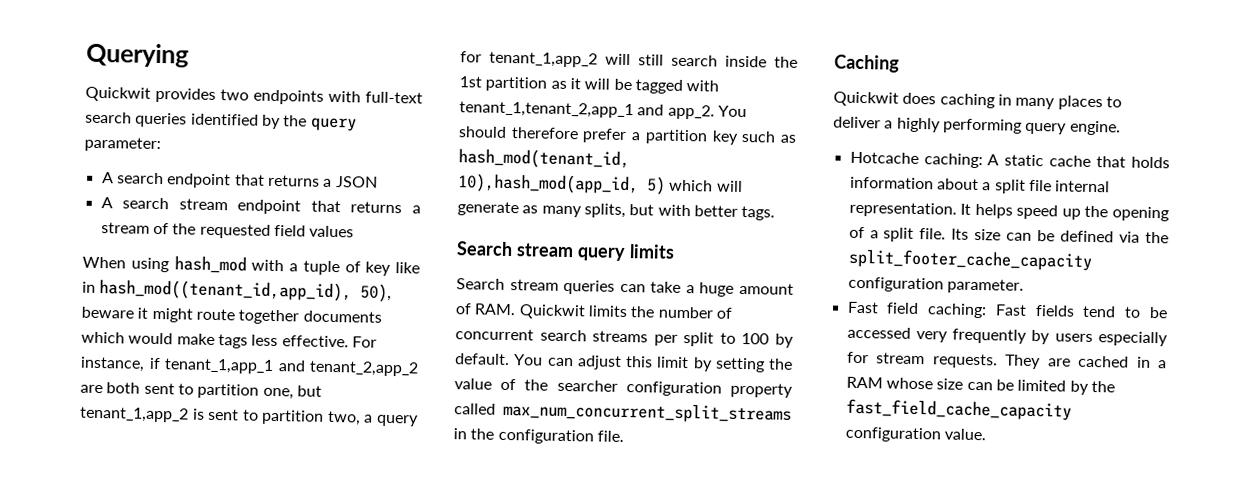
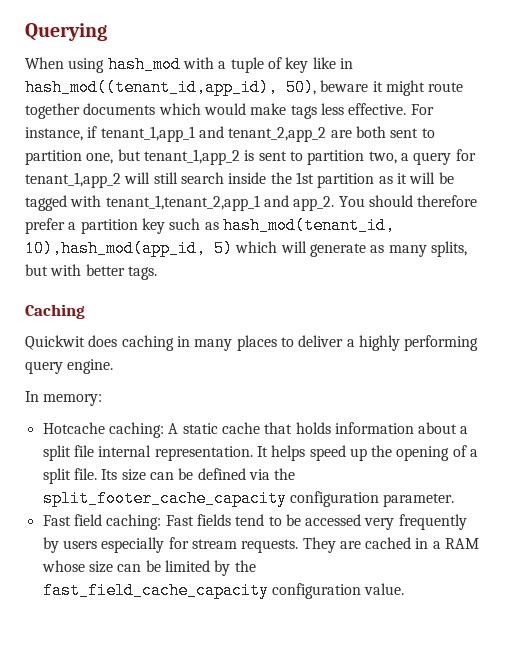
[85,86,423,105] [85,111,357,132] [84,136,161,153] [101,172,378,189] [100,197,421,215] [100,222,355,239] // Quickwit provides two endpoints with full-text search queries identified by the query parameter: // A search endpoint that returns a JSON // A search stream endpoint that returns a stream of the requested field values -> (107, 32) none
[456,241,675,261] [456,278,794,297] [455,303,733,320] [455,328,794,348] [455,353,793,373] [454,378,793,398] [454,400,792,424] [453,428,624,445] // Search stream query limits // Search stream queries can take a huge amount of RAM. Quickwit limits the number of concurrent search streams per split to 100 by default. You can adjust this limit by setting the value of the searcher configuration property called max_num_concurrent_split_streams in the configuration file. -> (157, 273) none
(1121, 128) none -> [25,391,103,406] // In memory:

